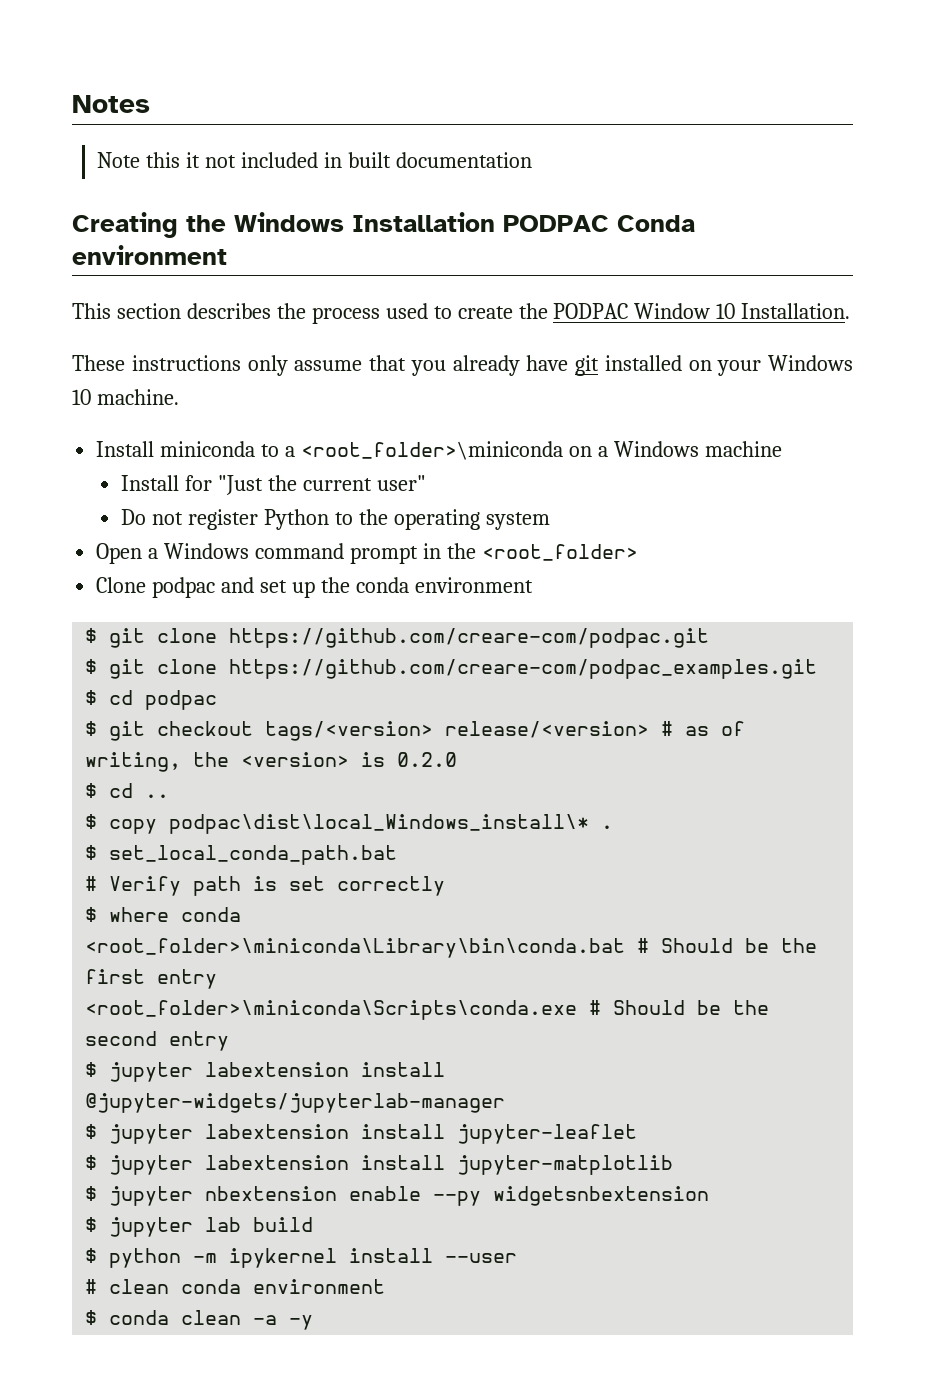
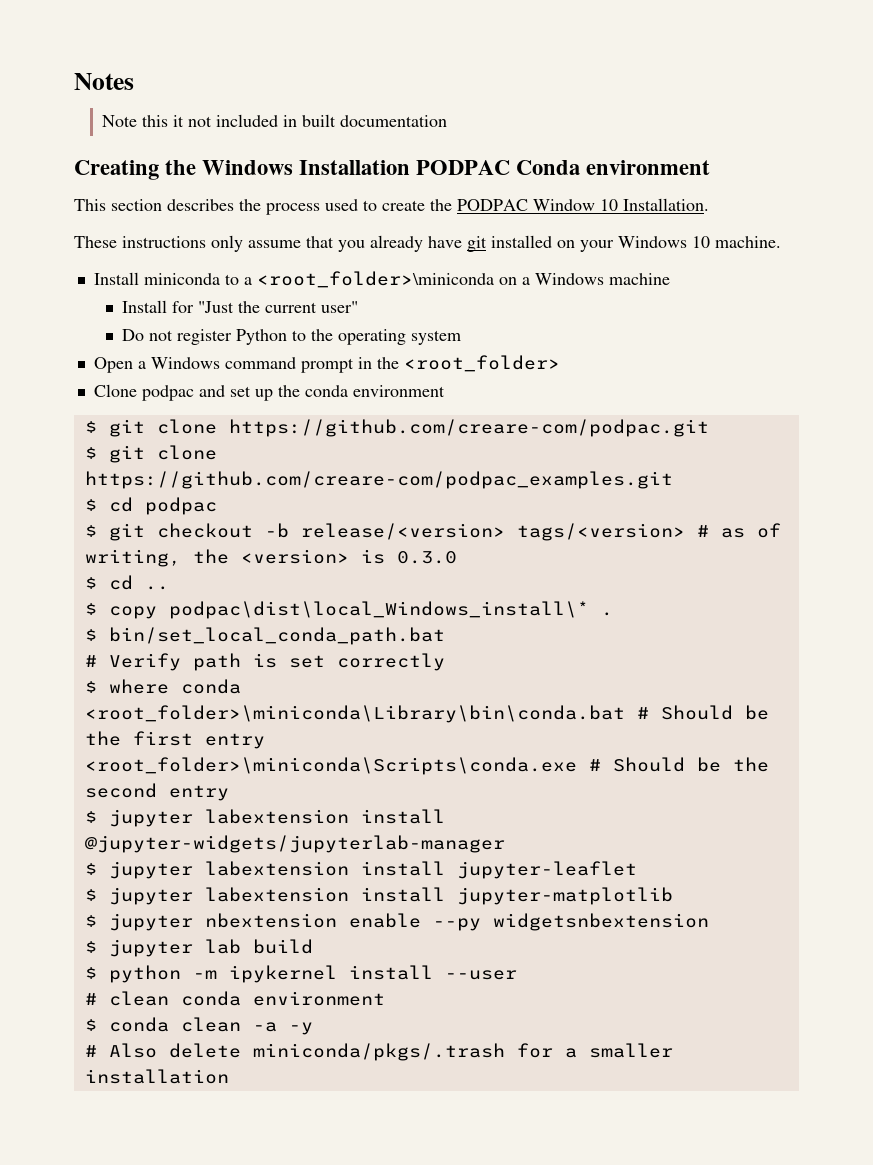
[265,721,650,741] tags/<version> release/<version> -> [264,523,685,541] -b release/<version> tags/<version>
[397,752,458,767] 0.2.0 -> [396,551,457,564] 0.3.0
[109,845,398,865] set_local_conda_path.bat -> [108,627,445,645] bin/set_local_conda_path.bat
(314, 1322) none -> [84,1043,673,1061] [84,1069,229,1084] // # Also delete miniconda/pkgs/.trash for a smaller installation

